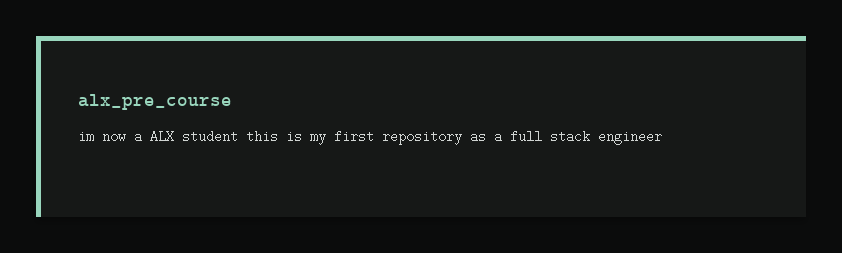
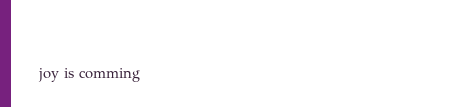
[78,94,232,110] [78,130,662,145] alx_pre_course // im now a ALX student this is my first repository as a full stack engineer -> [38,68,140,82] joy is comming

